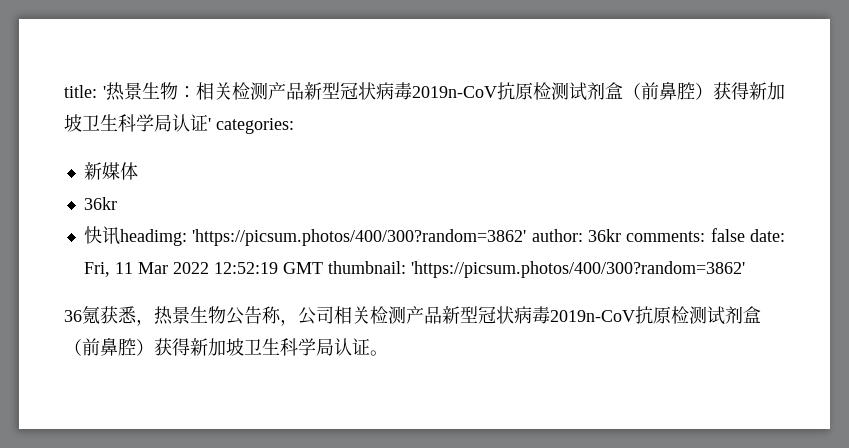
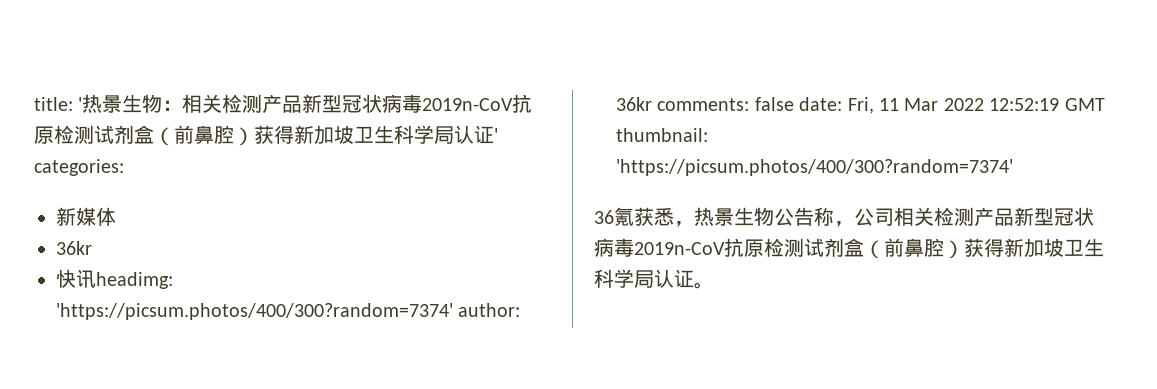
[192,229,527,246] 'https://picsum.photos/400/300?random=3862' -> [56,303,453,320] 'https://picsum.photos/400/300?random=7374'
[410,261,745,278] 'https://picsum.photos/400/300?random=3862' -> [616,159,1013,176] 'https://picsum.photos/400/300?random=7374'

